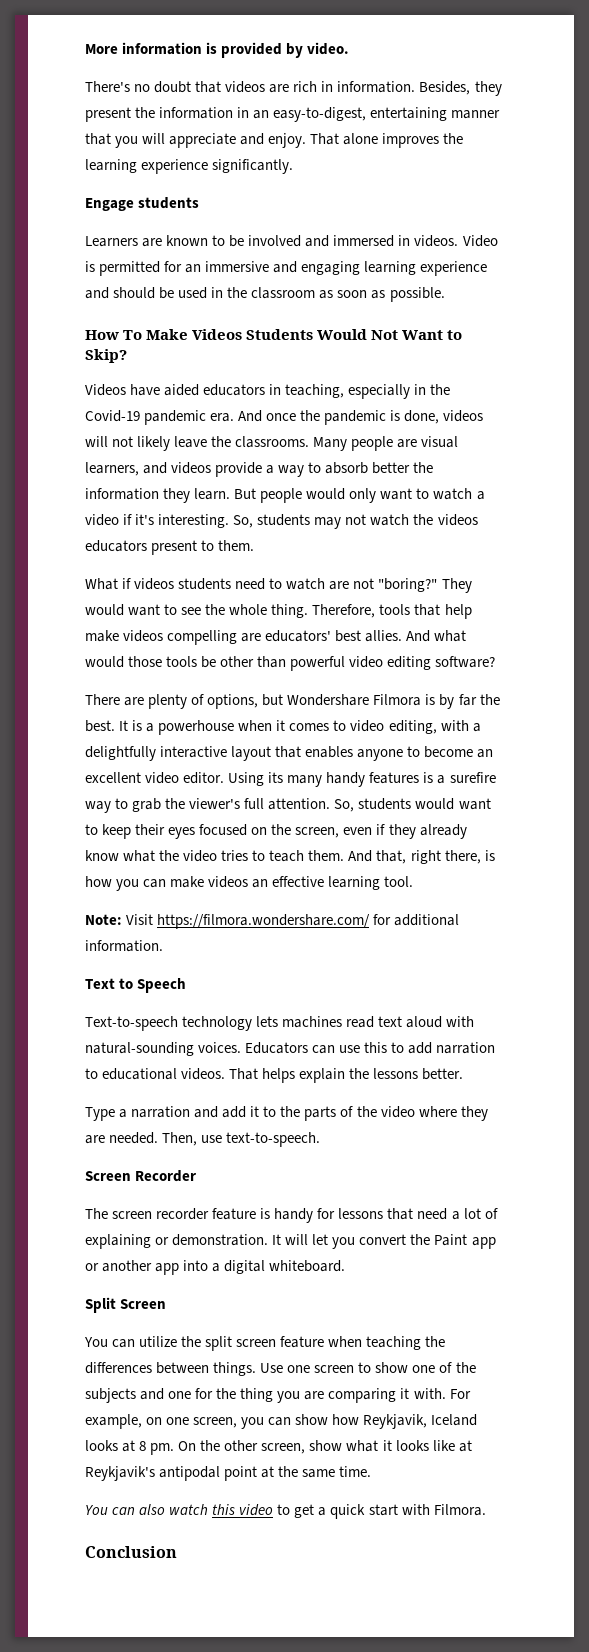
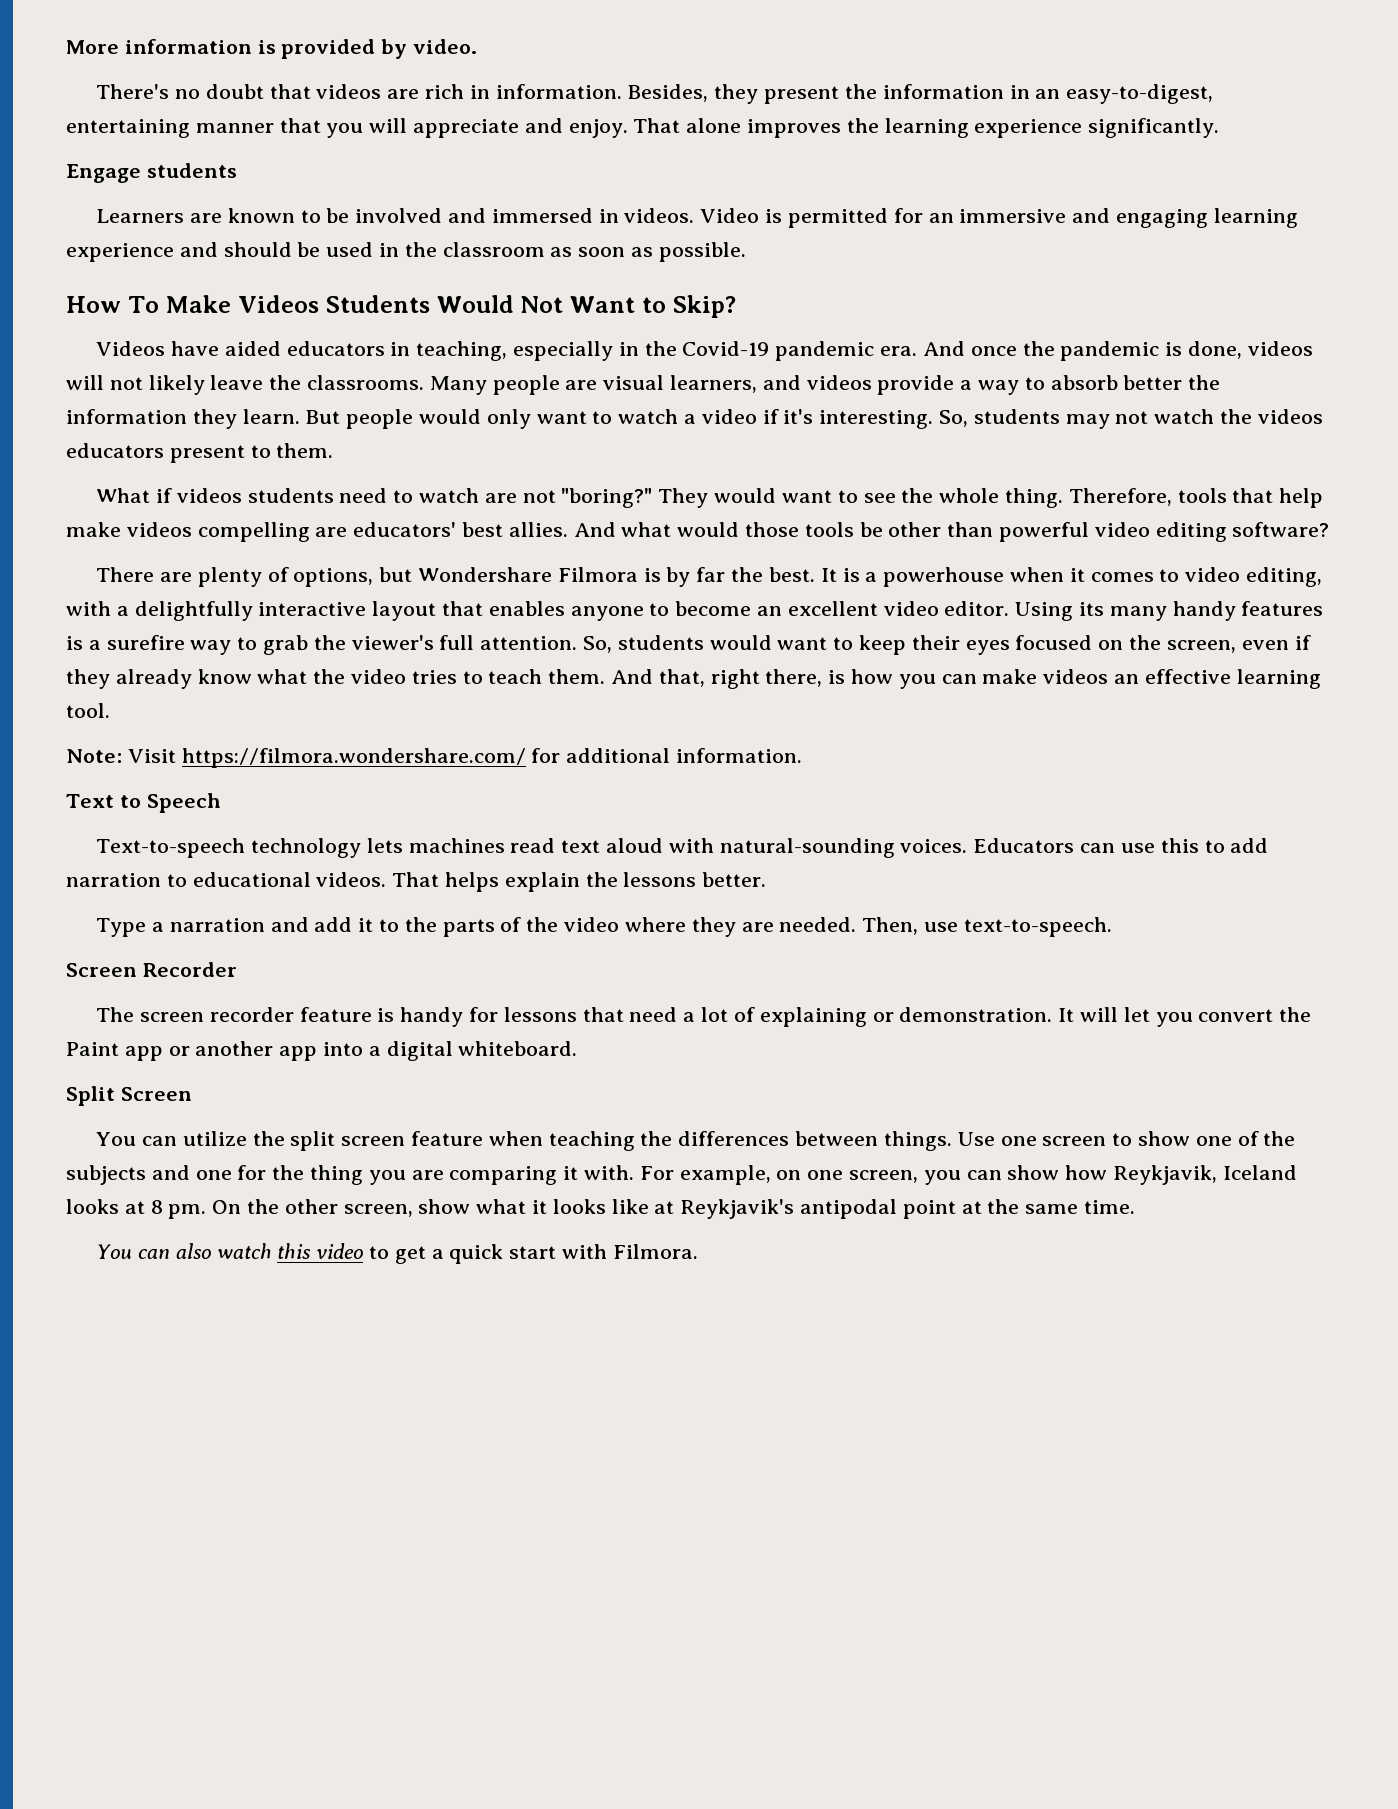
[85,1546,177,1558] // Conclusion -> (698, 1251) none

